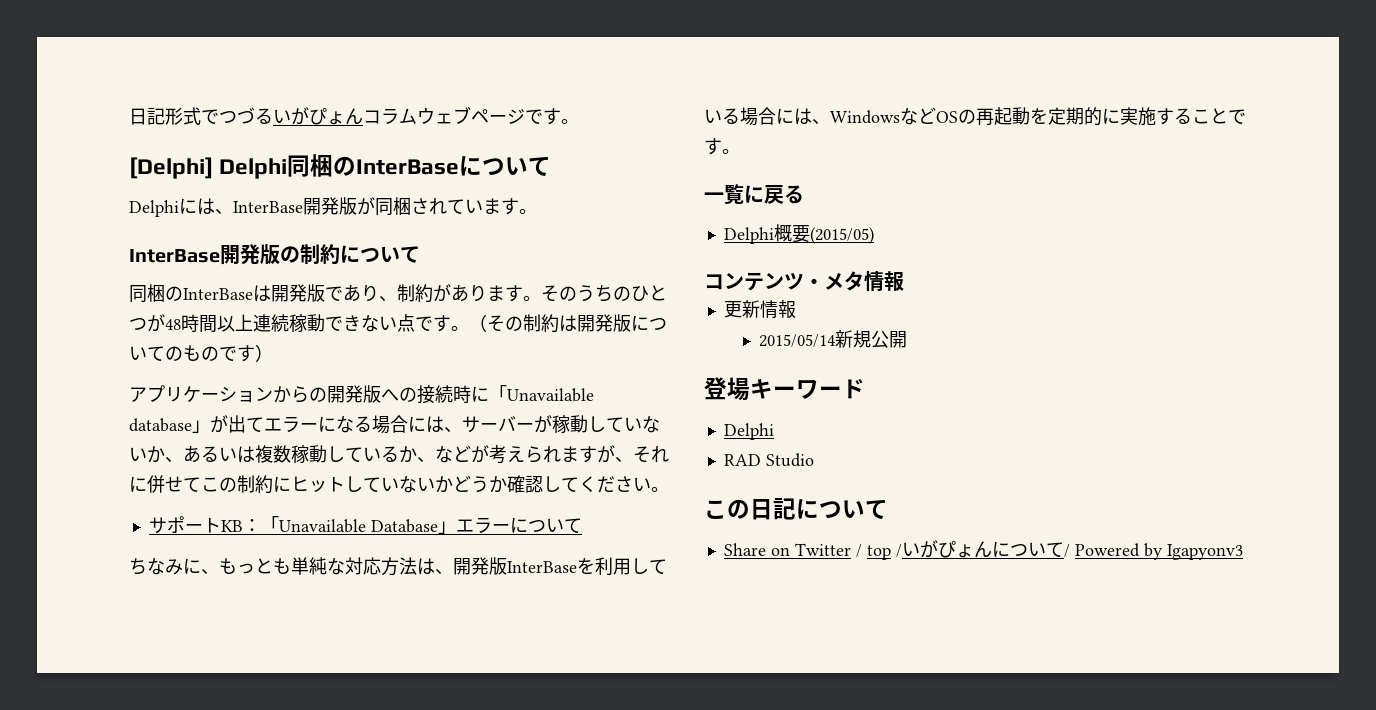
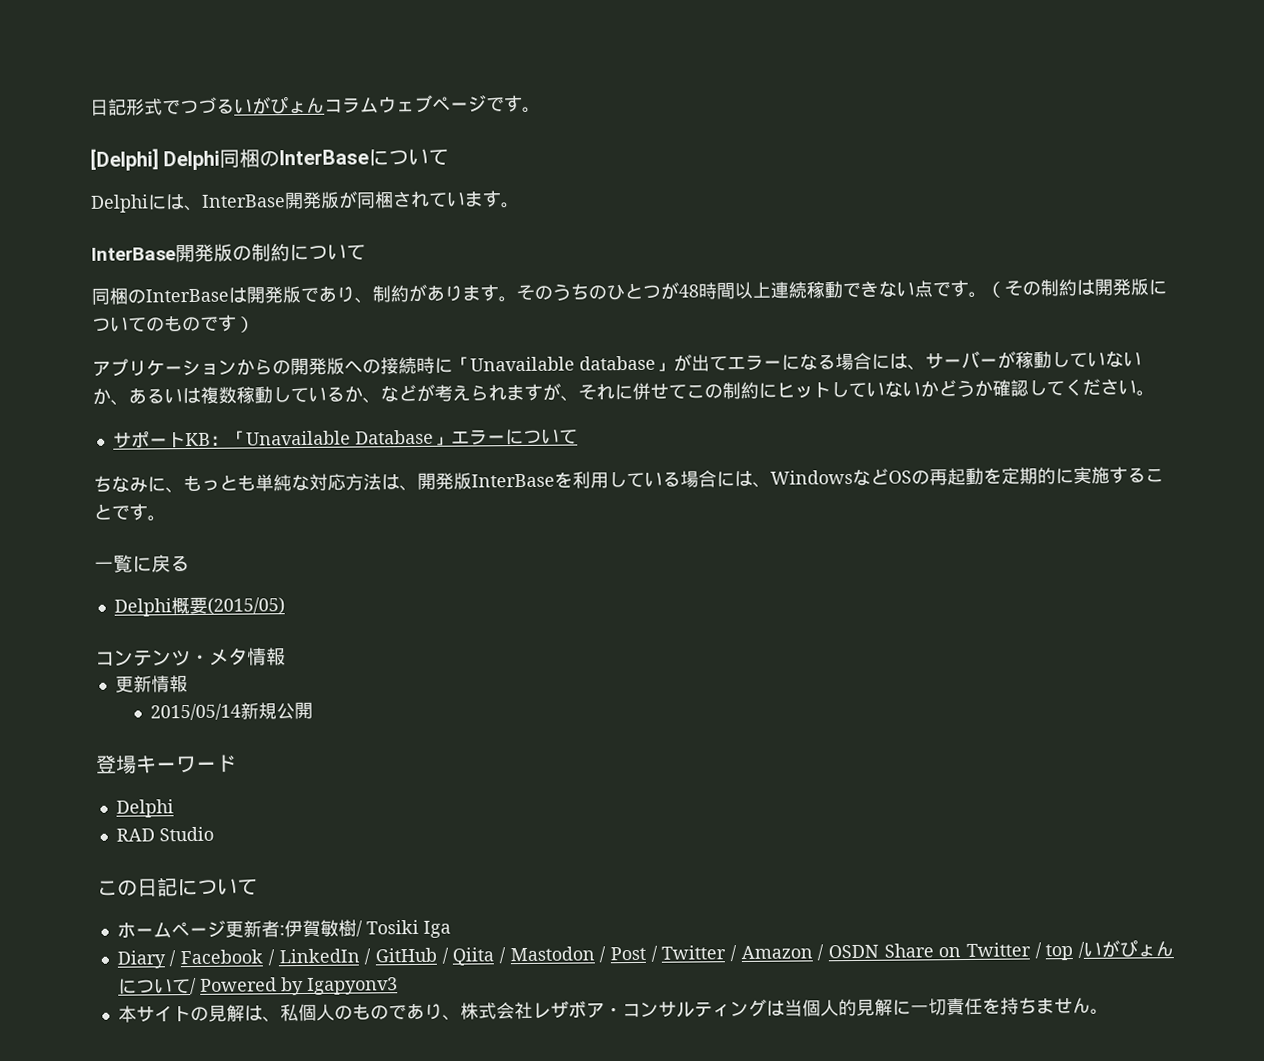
(888, 509) none -> [116,919,451,939] [116,944,879,969] ホームページ更新者:伊賀敏樹/ Tosiki Iga // Diary / Facebook / LinkedIn / GitHub / Qiita / Mastodon / Post / Twitter / Amazon / OSDN
(1243, 552) none -> [117,997,1109,1023] // 本サイトの見解は、私個人のものであり、株式会社レザボア・コンサルティングは当個人的見解に一切責任を持ちません。

